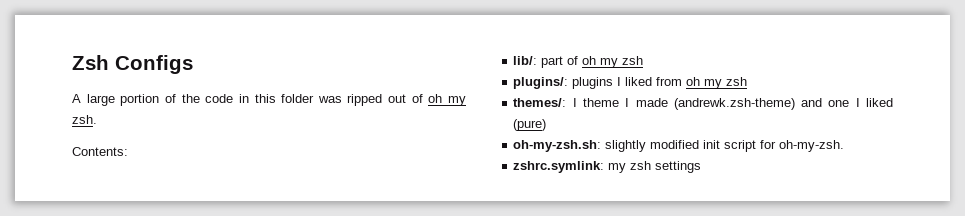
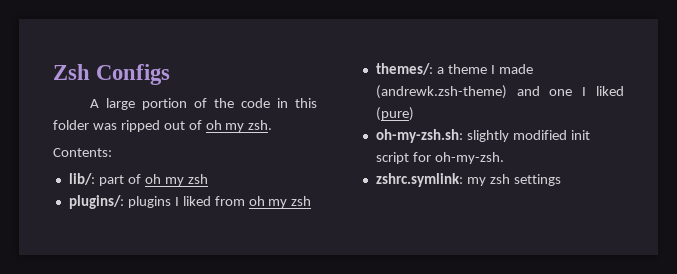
[572,98,577,107] I -> [436,67,444,74] a

